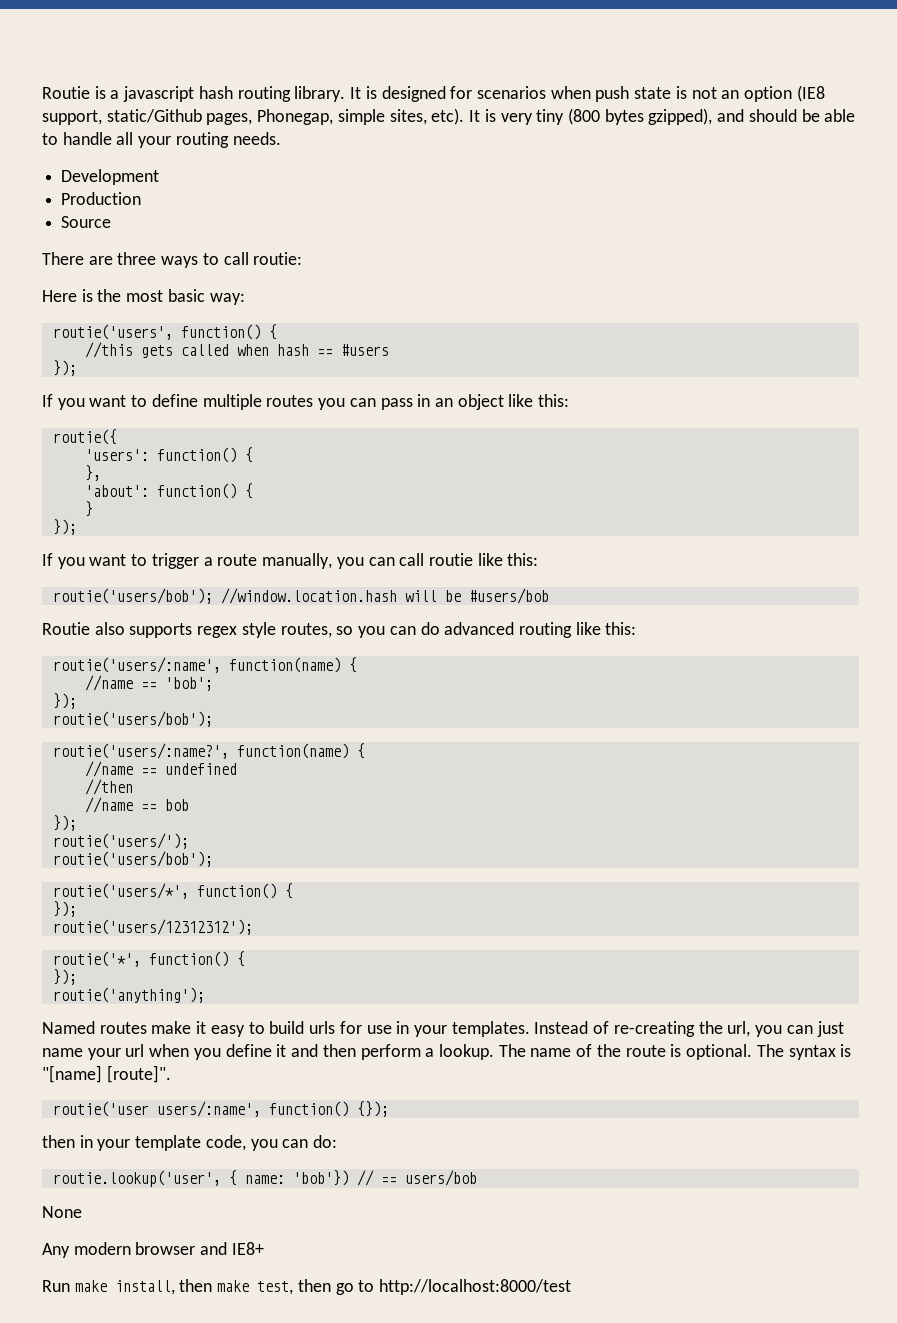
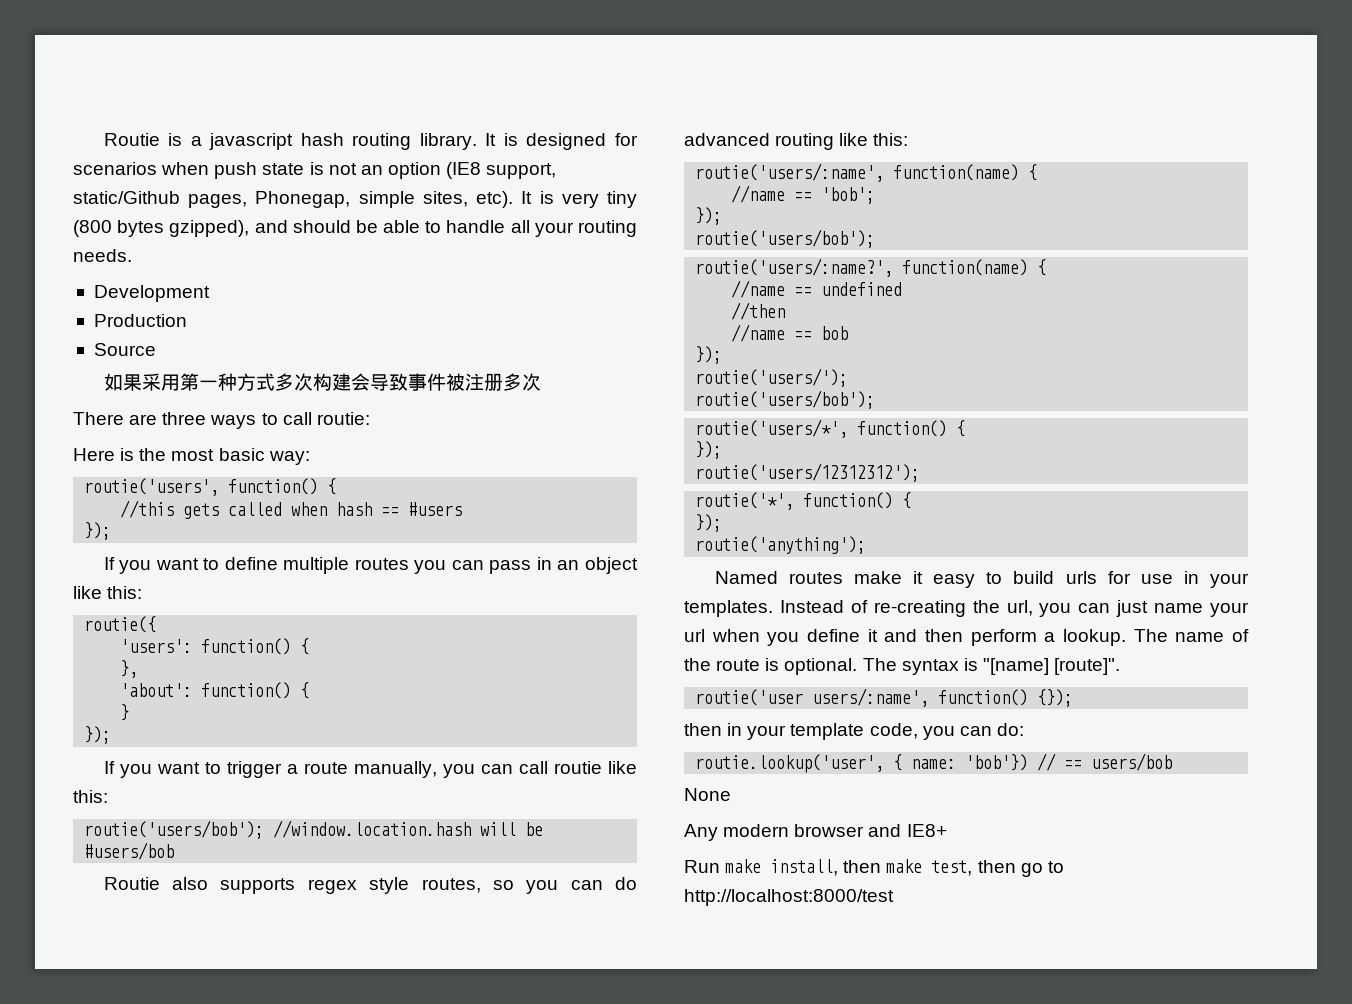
(112, 222) none -> [103,373,541,391] // 如果采用第一种方式多次构建会导致事件被注册多次

